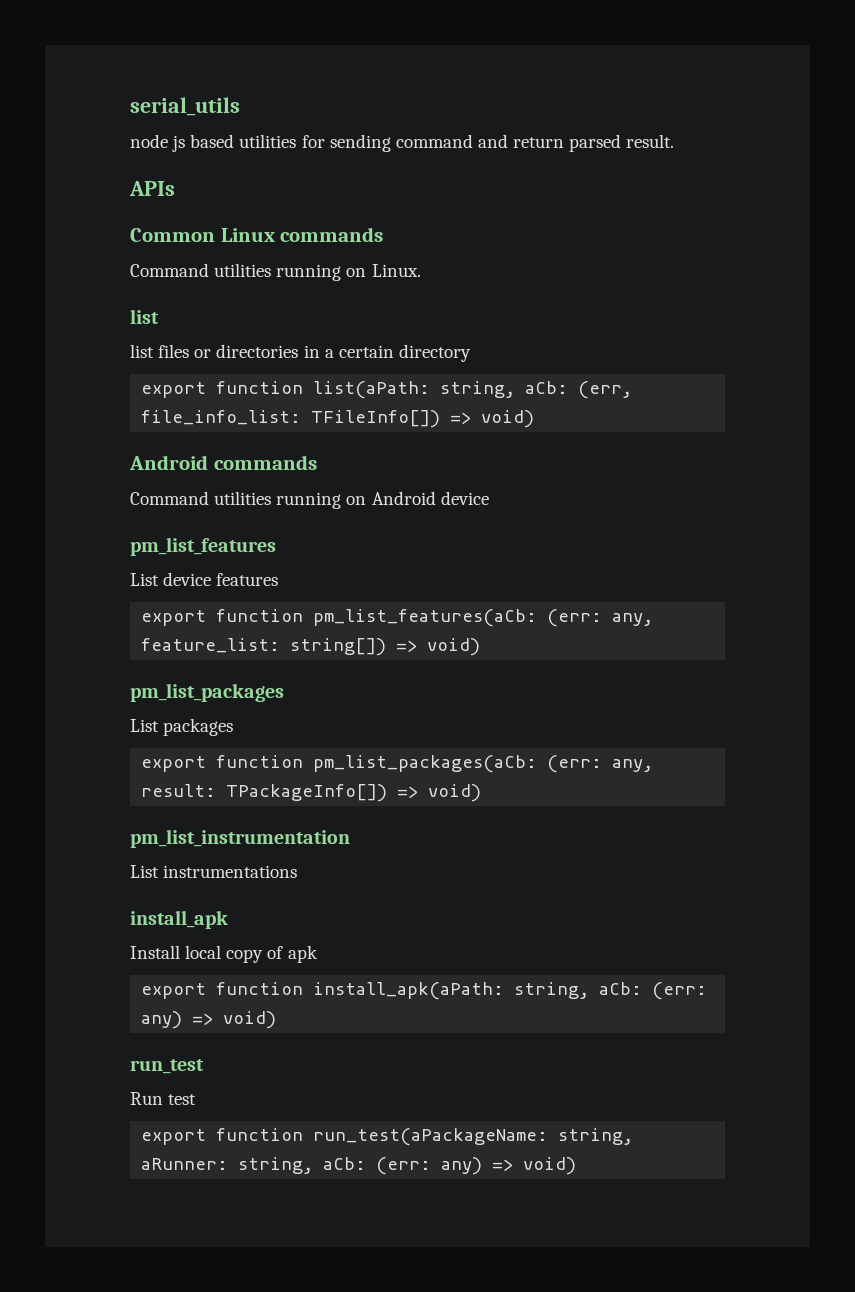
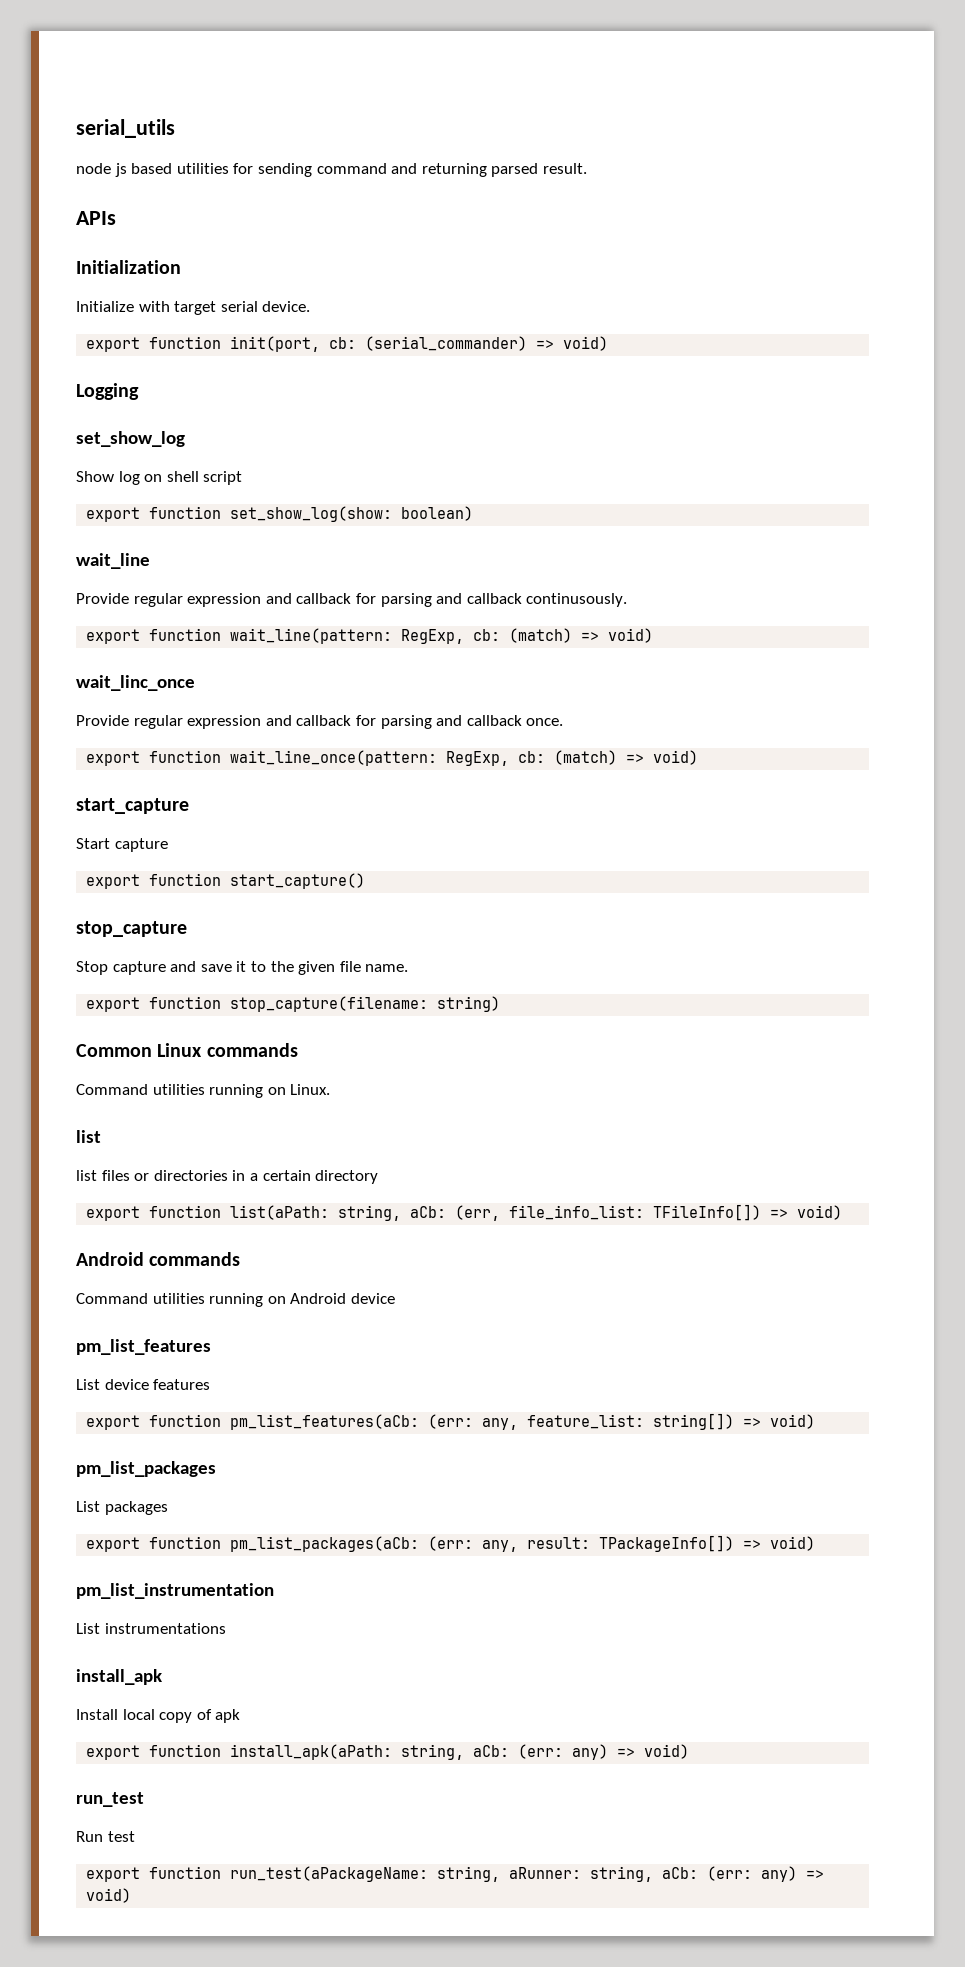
[513,137,565,148] return -> [421,163,487,177] returning
(175, 188) none -> [76,260,181,274] [76,301,311,315] [86,336,609,352] [76,383,139,400] [76,431,185,447] [76,471,243,485] [86,506,474,522] [76,553,150,569] [76,593,628,607] [86,628,654,644] [76,675,195,691] [76,715,564,729] [86,750,699,766] [76,798,189,814] [76,838,168,852] [86,873,366,889] [76,921,187,937] [76,961,409,975] [86,996,501,1012] // Initialization // Initialize with target serial device. // export function init(port, cb: (serial_commander) => void) // Logging // set_show_log // Show log on shell script // export function set_show_log(show: boolean) // wait_line // Provide regular expression and callback for parsing and callback continusously. // export function wait_line(pattern: RegExp, cb: (match) => void) // wait_linc_once // Provide regular expression and callback for parsing and callback once. // export function wait_line_once(pattern: RegExp, cb: (match) => void) // start_capture // Start capture // export function start_capture() // stop_capture // Stop capture and save it to the given file name. // export function stop_capture(filename: string)

